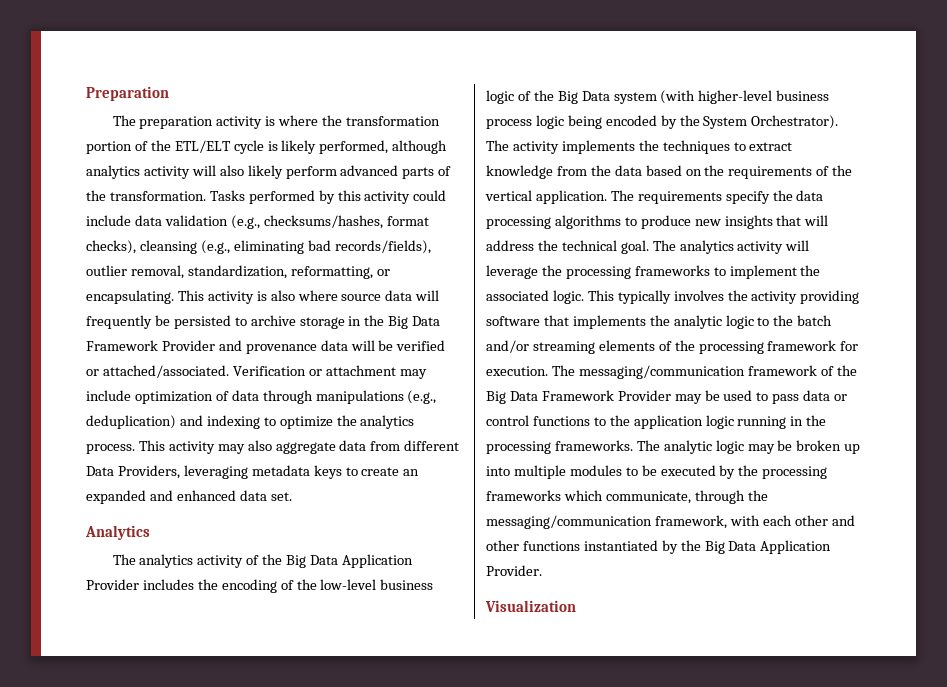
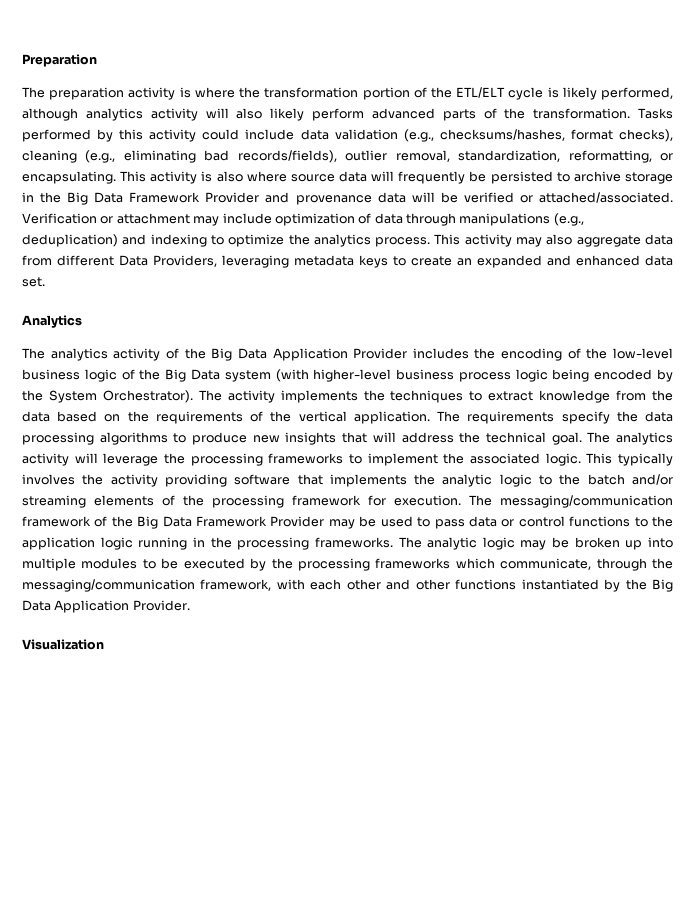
[139,240,197,254] cleansing -> [22,150,77,163] cleaning

